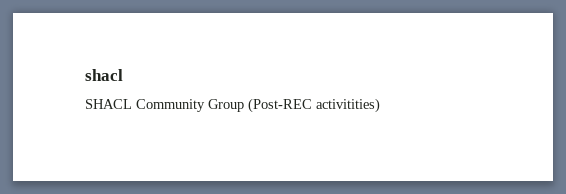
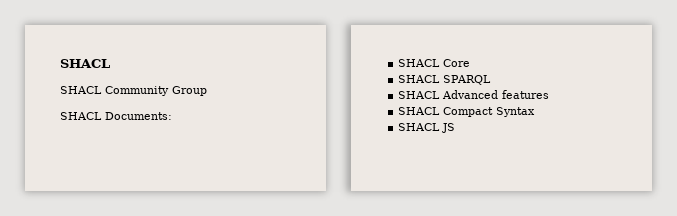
[85,69,123,81] shacl -> [60,59,110,68] SHACL
[248,98,380,113] (Post-REC activitities) -> [60,112,172,120] [398,59,471,67] [398,75,492,85] [398,90,550,99] [398,107,536,117] [398,123,456,133] // SHACL Documents: // SHACL Core // SHACL SPARQL // SHACL Advanced features // SHACL Compact Syntax // SHACL JS

